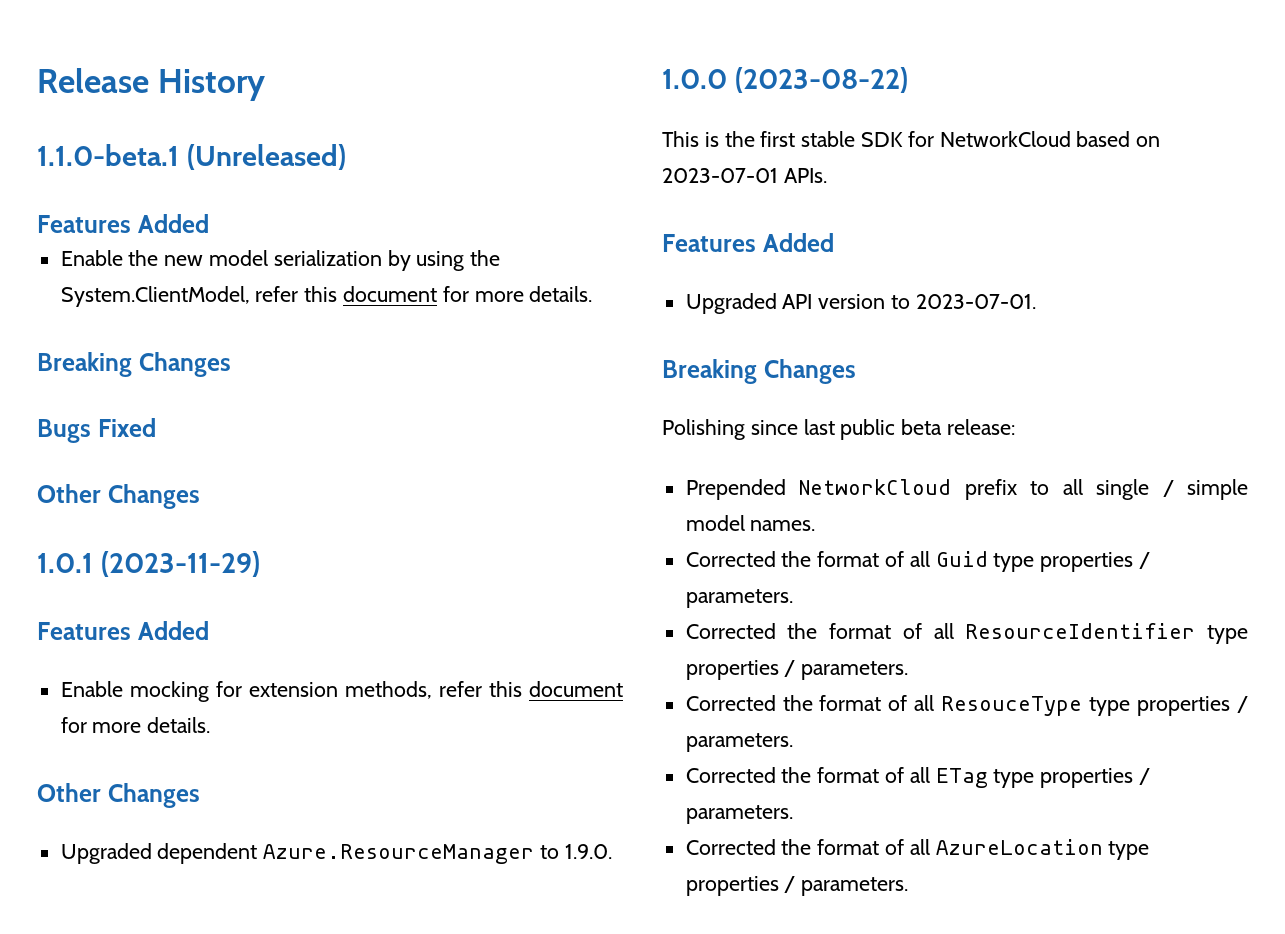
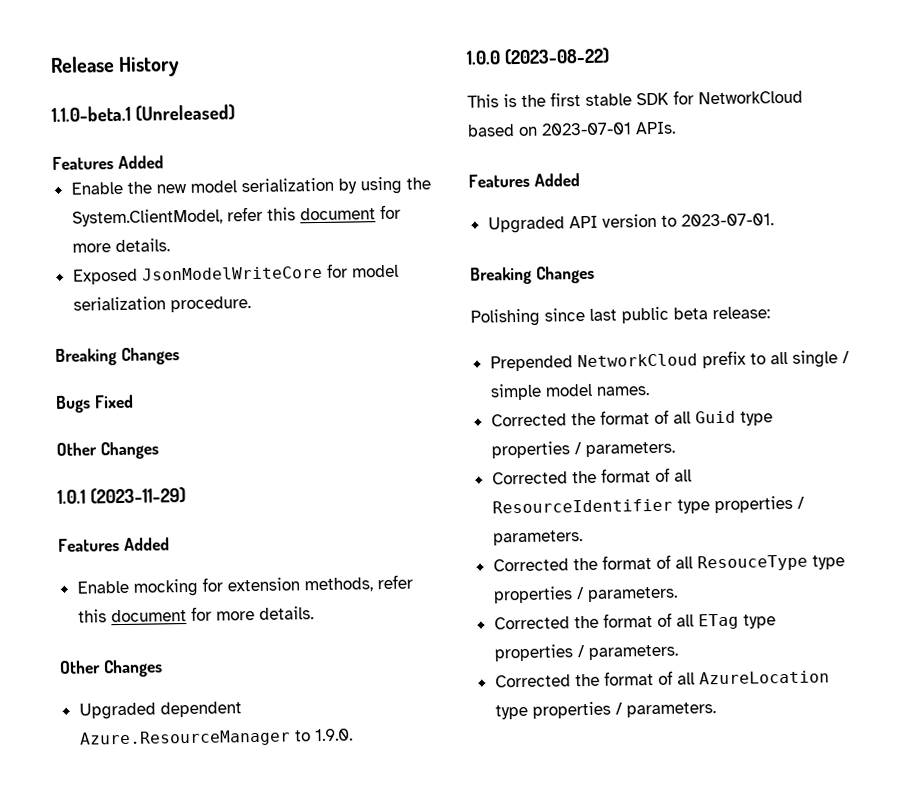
(593, 294) none -> [72,263,399,285] [72,296,251,313] // Exposed JsonModelWriteCore for model serialization procedure.

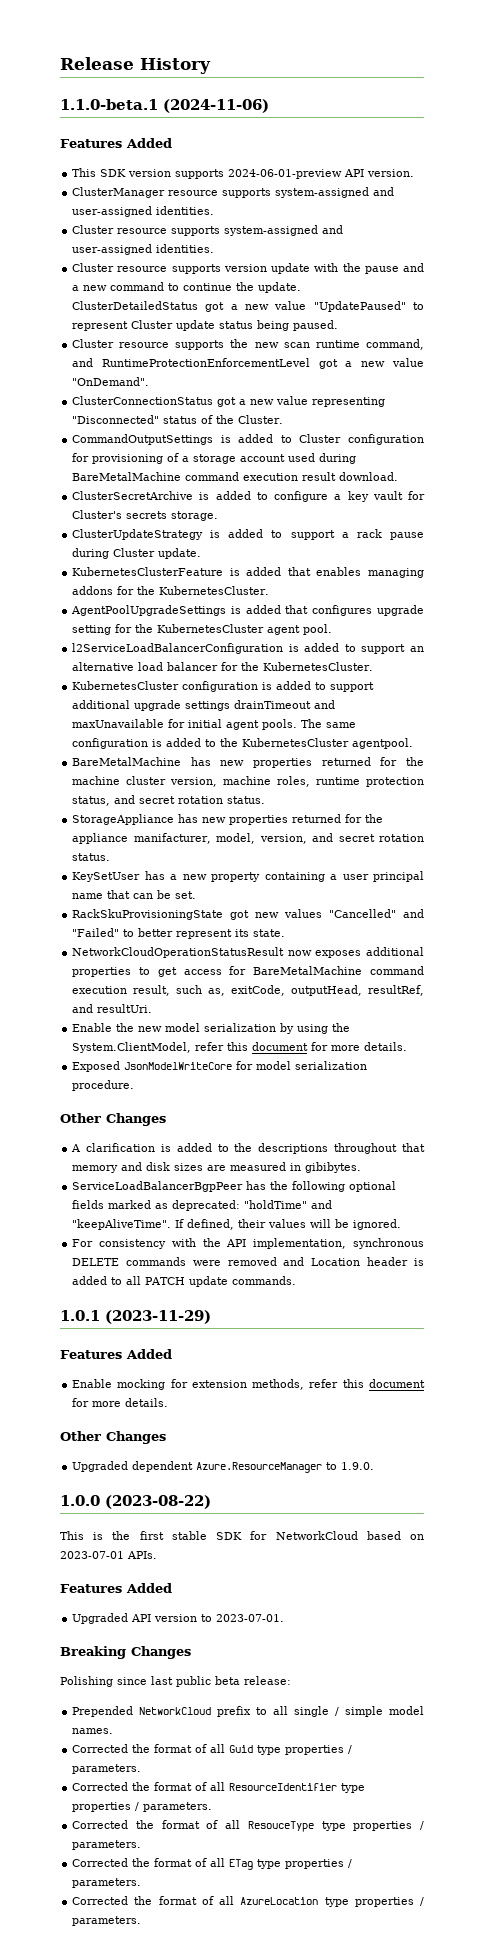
[134,104,235,122] [52,155,164,170] (Unreleased) // Features Added -> [163,99,269,113] [60,138,172,148] [72,168,415,179] [72,187,395,198] [72,206,215,217] [72,225,344,236] [72,244,215,255] [72,263,425,274] [72,282,302,293] [72,301,424,312] [72,320,339,331] [72,339,424,350] [72,358,424,369] [72,377,150,386] [72,396,386,407] [72,415,284,424] [72,434,424,445] [72,453,357,464] [72,472,399,481] [72,491,426,502] [72,510,219,521] [72,529,425,540] [72,548,202,559] [72,567,424,578] [72,586,270,595] [71,605,424,616] [72,624,333,635] [72,643,424,654] [72,662,374,671] [72,681,375,692] [72,700,336,711] [72,719,357,730] [72,738,414,749] [72,757,424,768] [72,776,424,787] [72,795,266,806] [72,814,384,825] [72,833,424,844] [72,853,111,861] [72,871,425,882] [72,890,197,899] [72,909,424,920] [72,928,286,939] [72,947,424,958] [72,966,424,977] [72,985,424,996] [72,1004,153,1013] (2024-11-06) // Features Added // This SDK version supports 2024-06-01-preview API version. // ClusterManager resource supports system-assigned and user-assigned identities. // Cluster resource supports system-assigned and user-assigned identities. // Cluster resource supports version update with the pause and a new command to continue the update. ClusterDetailedStatus got a new value "UpdatePaused" to represent Cluster update status being paused. // Cluster resource supports the new scan runtime command, and RuntimeProtectionEnforcementLevel got a new value "OnDemand". // ClusterConnectionStatus got a new value representing "Disconnected" status of the Cluster. // CommandOutputSettings is added to Cluster configuration for provisioning of a storage account used during BareMetalMachine command execution result download. // ClusterSecretArchive is added to configure a key vault for Cluster's secrets storage. // ClusterUpdateStrategy is added to support a rack pause during Cluster update. // KubernetesClusterFeature is added that enables managing addons for the KubernetesCluster. // AgentPoolUpgradeSettings is added that configures upgrade setting for the KubernetesCluster agent pool. // l2ServiceLoadBalancerConfiguration is added to support an alternative load balancer for the KubernetesCluster. // KubernetesCluster configuration is added to support additional upgrade settings drainTimeout and maxUnavailable for initial agent pools. The same configuration is added to the KubernetesCluster agentpool. // BareMetalMachine has new properties returned for the machine cluster version, machine roles, runtime protection status, and secret rotation status. // StorageAppliance has new properties returned for the appliance manifacturer, model, version, and secret rotation status. // KeySetUser has a new property containing a user principal name that can be set. // RackSkuProvisioningState got new values "Cancelled" and "Failed" to better represent its state. // NetworkCloudOperationStatusResult now exposes additional properties to get access for BareMetalMachine command execution result, such as, exitCode, outputHead, resultRef, and resultUri.
[55,347,180,366] [55,394,134,413] [56,441,159,460] Breaking Changes // Bugs Fixed // Other Changes -> [60,1113,166,1126] [71,1143,426,1154] [72,1162,362,1173] [72,1181,397,1192] [72,1200,333,1211] [72,1219,402,1230] [72,1238,424,1249] [72,1257,424,1266] [72,1276,297,1287] Other Changes // A clarification is added to the descriptions throughout that memory and disk sizes are measured in gibibytes. // ServiceLoadBalancerBgpPeer has the following optional fields marked as deprecated: "holdTime" and "keepAliveTime". If defined, their values will be ignored. // For consistency with the API implementation, synchronous DELETE commands were removed and Location header is added to all PATCH update commands.

